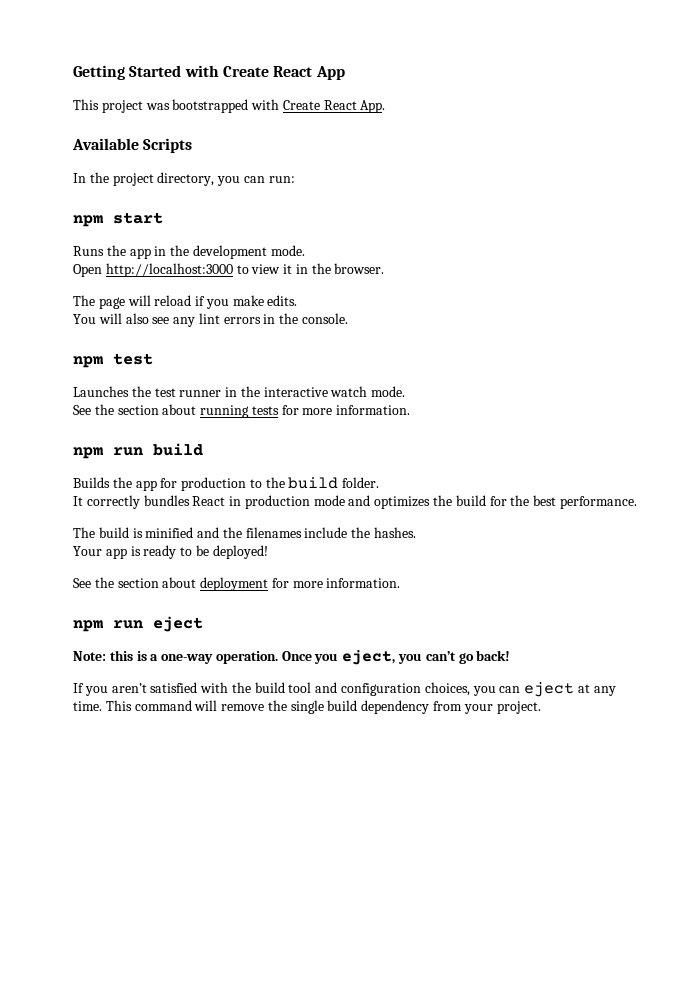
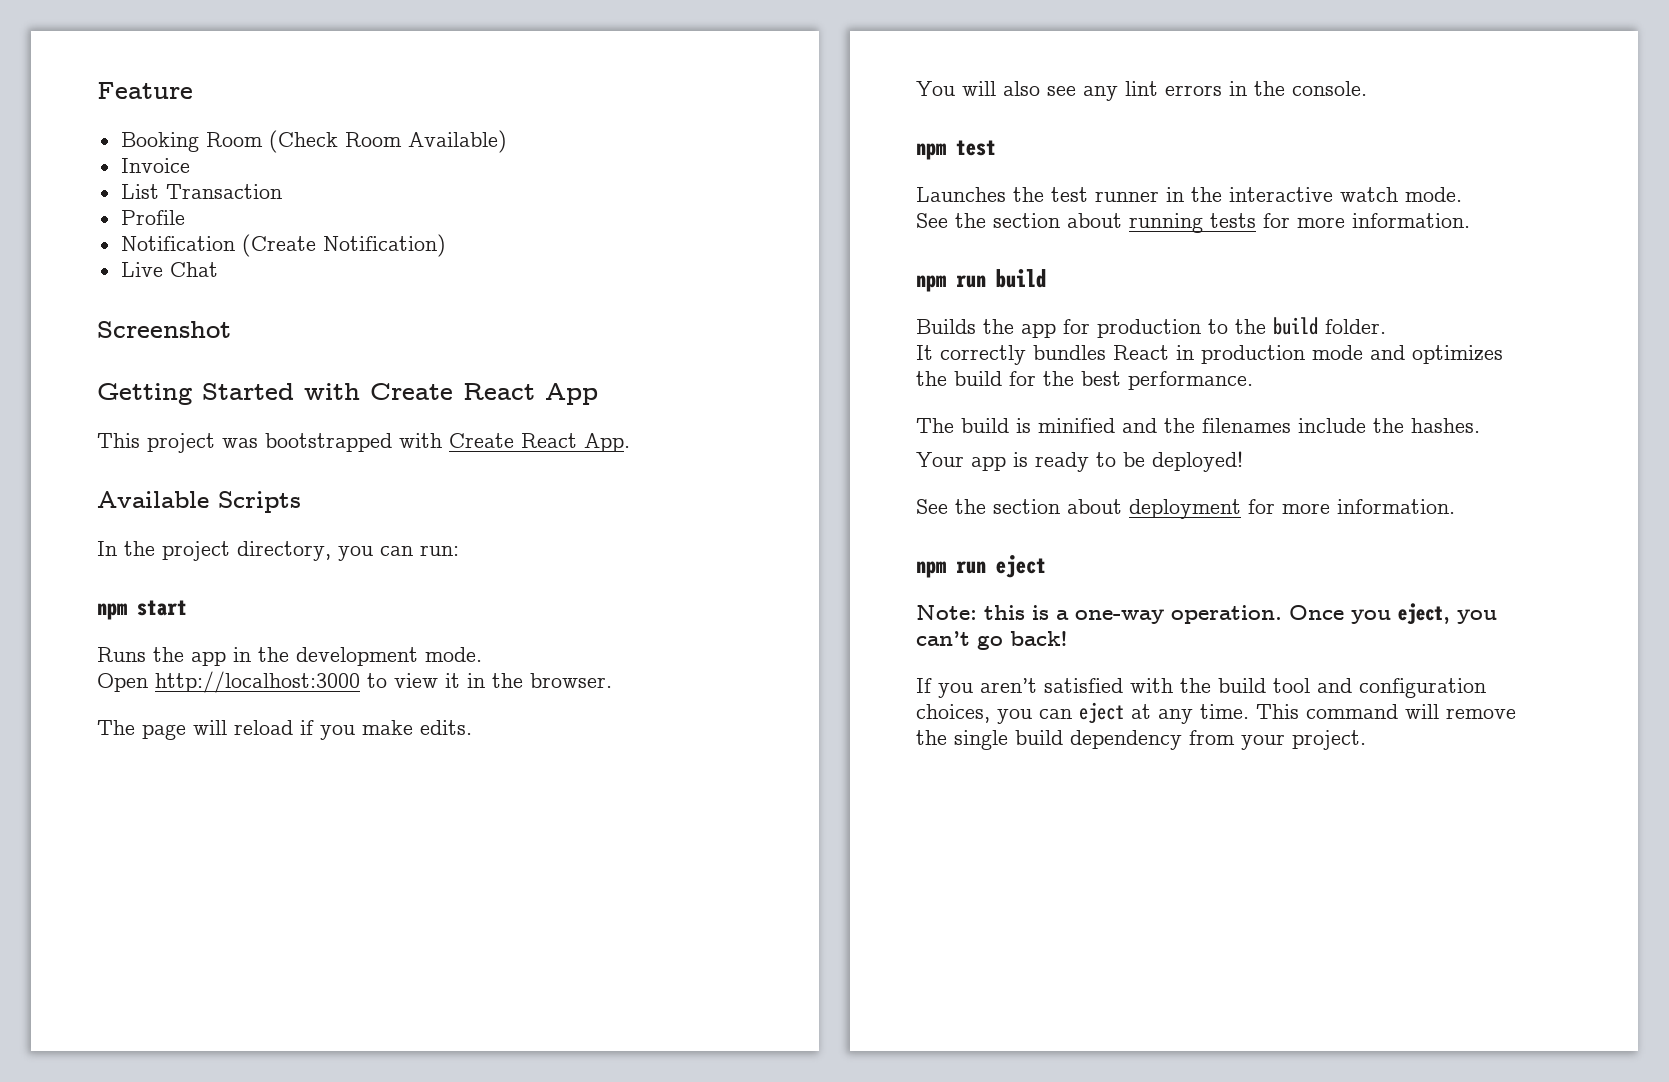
(73, 72) none -> [97,82,193,99] [120,130,507,153] [120,158,190,173] [120,184,282,199] [120,210,185,225] [120,234,446,257] [120,262,218,277] [97,321,231,338] Feature // Booking Room (Check Room Available) // Invoice // List Transaction // Profile // Notification (Create Notification) // Live Chat // Screenshot //

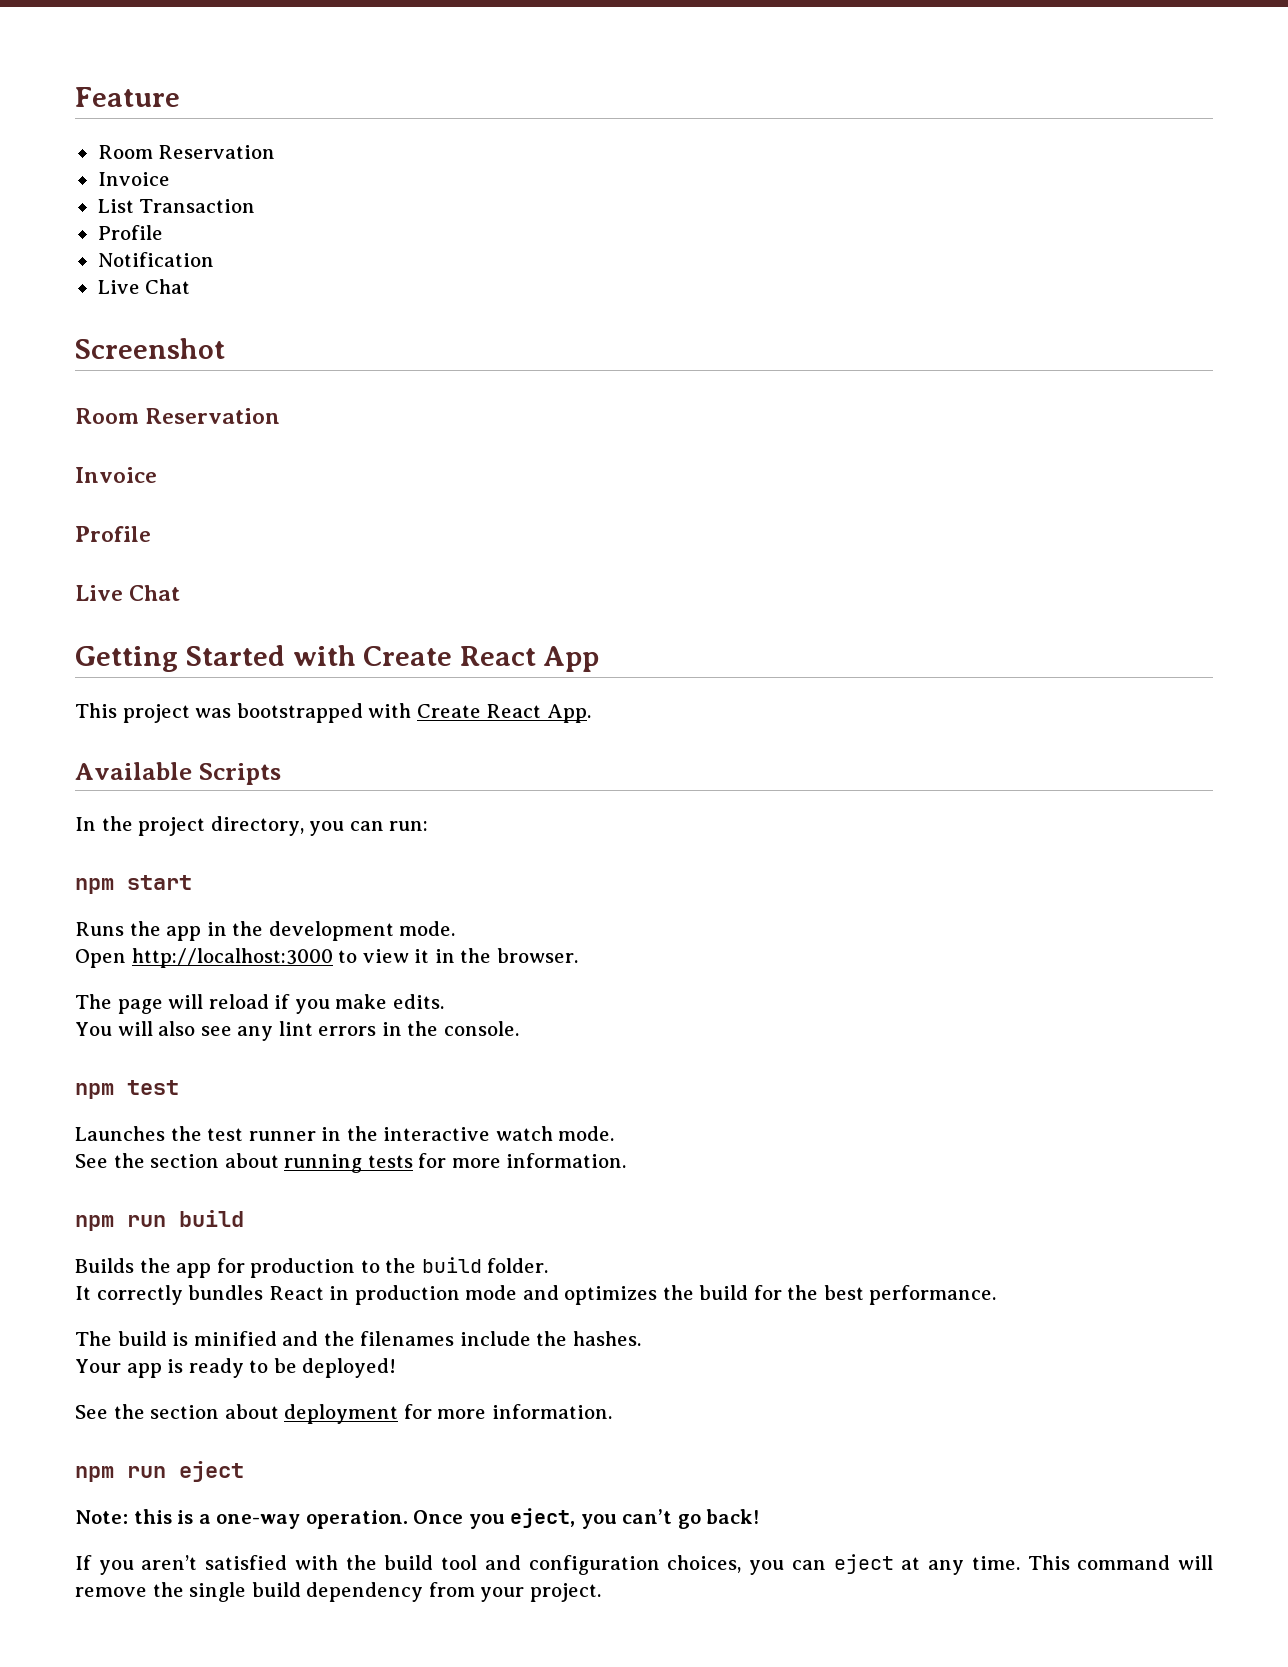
[120,130,507,153] Booking Room (Check Room Available) -> [97,145,276,159] Room Reservation
[241,234,446,257] (Create Notification) -> (214, 259) none
(231, 329) none -> [75,408,281,424] [75,467,157,483] [75,526,151,542] [75,585,181,601] // Room Reservation // Invoice // Profile // Live Chat

